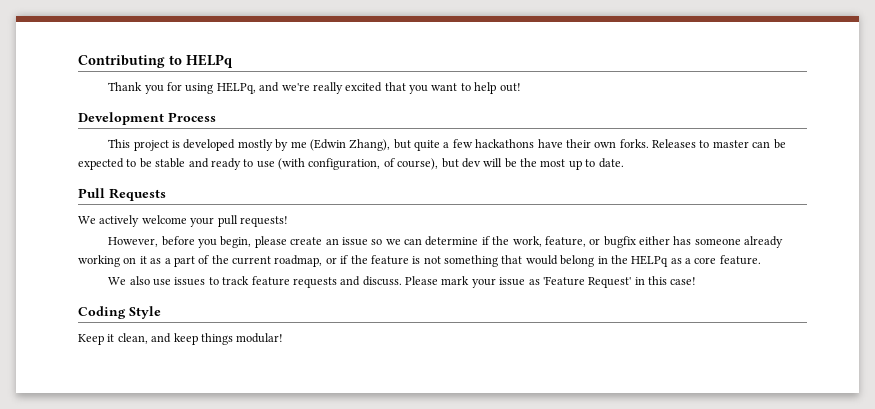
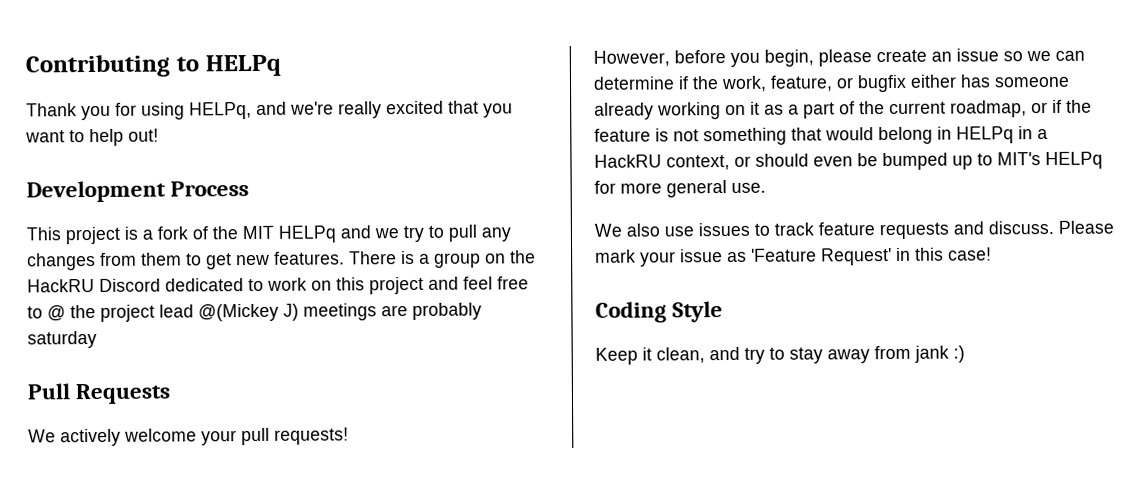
[183,139,786,151] [78,158,624,170] developed mostly by me (Edwin Zhang), but quite a few hackathons have their own forks. Releases to master can be expected to be stable and ready to use (with configuration, of course), but dev will be the most up to date. -> [142,224,511,243] [27,250,536,271] [27,276,529,295] [27,302,482,322] [27,330,97,349] a fork of the MIT HELPq and we try to pull any changes from them to get new features. There is a group on the HackRU Discord dedicated to work on this project and feel free to @ the project lead @(Mickey J) meetings are probably saturday
[610,255,761,267] the HELPq as a core feature. -> [956,126,1048,144] [594,151,1103,171] [594,180,766,198] HELPq in a HackRU context, or should even be bumped up to MIT's HELPq for more general use.
[173,333,284,345] keep things modular! -> [744,345,965,364] try to stay away from jank :)

